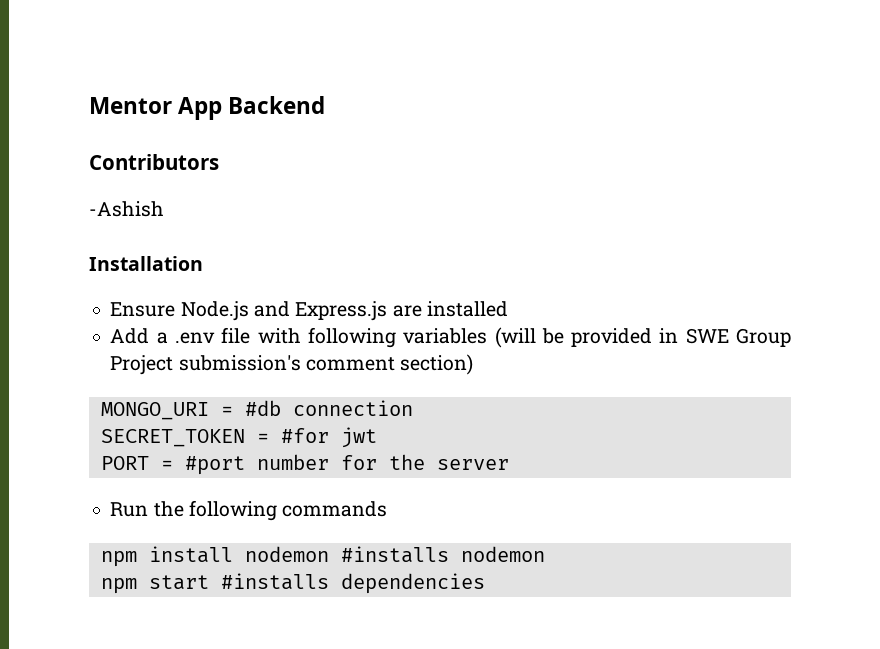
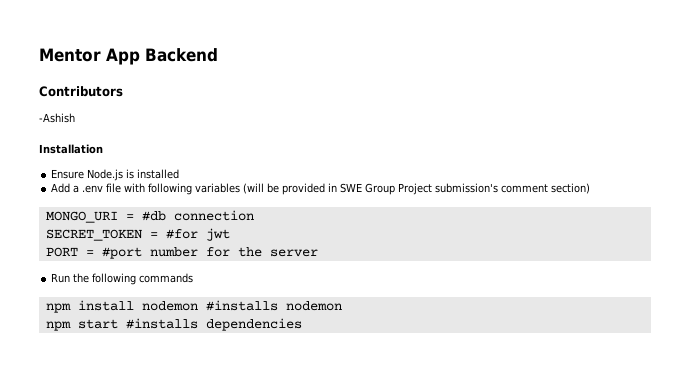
[253,301,422,321] and Express.js are -> [126,169,135,179] is

